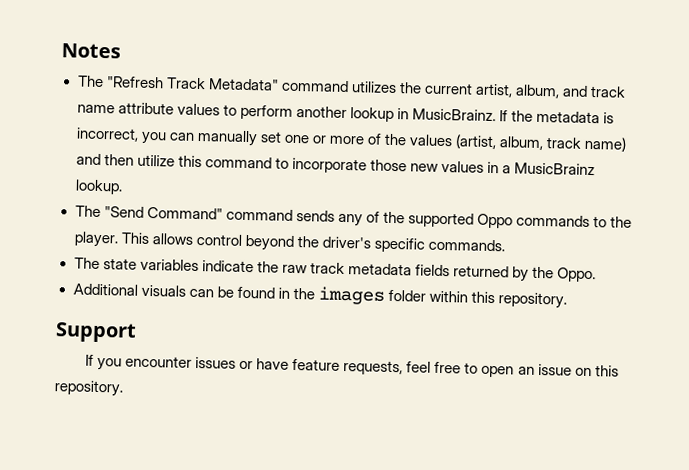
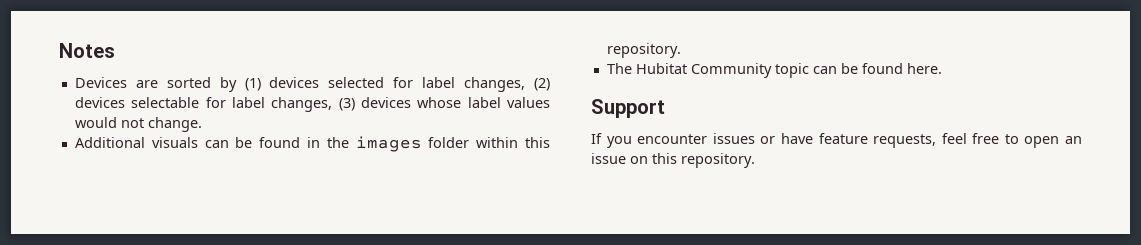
[76,75,627,99] [76,102,615,124] [75,127,628,152] [75,153,596,176] [74,179,123,195] [74,205,633,229] [73,231,505,253] [73,257,597,283] The "Refresh Track Metadata" command utilizes the current artist, album, and track name attribute values to perform another lookup in MusicBrainz. If the metadata is incorrect, you can manually set one or more of the values (artist, album, track name) and then utilize this command to incorporate those new values in a MusicBrainz lookup. // The "Send Command" command sends any of the supported Oppo commands to the player. This allows control beyond the driver's specific commands. // The state variables indicate the raw track metadata fields returned by the Oppo. -> [74,77,550,92] [74,97,551,112] [74,117,202,132] Devices are sorted by (1) devices selected for label changes, (2) devices selectable for label changes, (3) devices whose label values would not change.
(568, 300) none -> [606,63,942,78] // The Hubitat Community topic can be found here.

